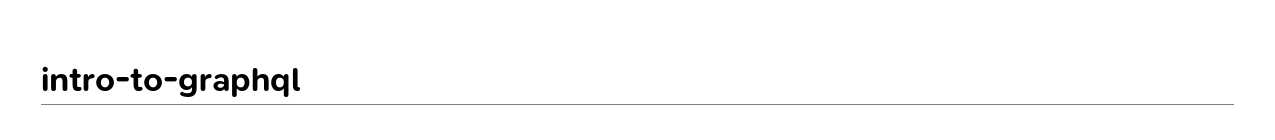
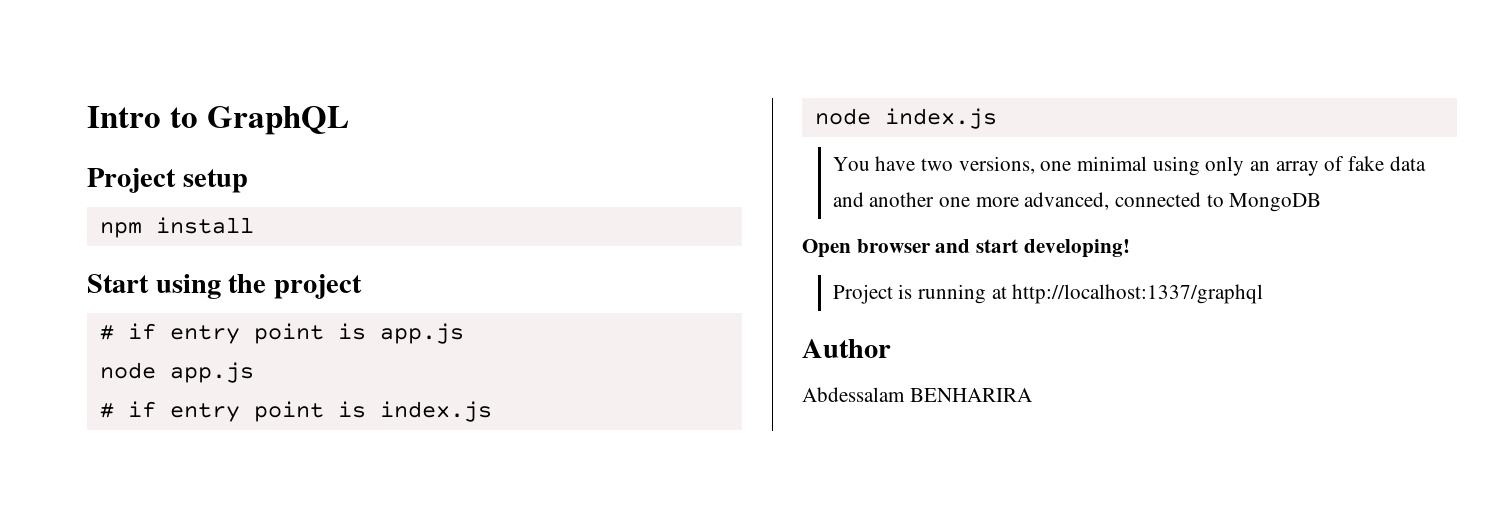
[41,66,301,97] intro-to-graphql -> [87,106,349,135] [87,168,248,193] [99,217,254,238] [87,274,363,299] [99,323,464,344] [99,362,254,383] [99,401,492,422] [814,108,997,129] [832,156,1426,176] [832,192,1322,212] [802,239,1130,258] [832,284,1264,304] [802,339,891,358] [802,387,1032,402] Intro to GraphQL // Project setup // npm install // Start using the project // # if entry point is app.js // node app.js // # if entry point is index.js // node index.js // You have two versions, one minimal using only an array of fake data and another one more advanced, connected to MongoDB // Open browser and start developing! // Project is running at http://localhost:1337/graphql // Author // Abdessalam BENHARIRA

